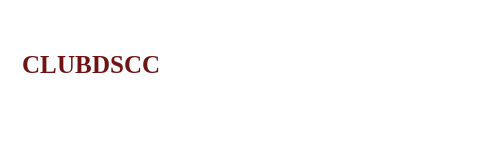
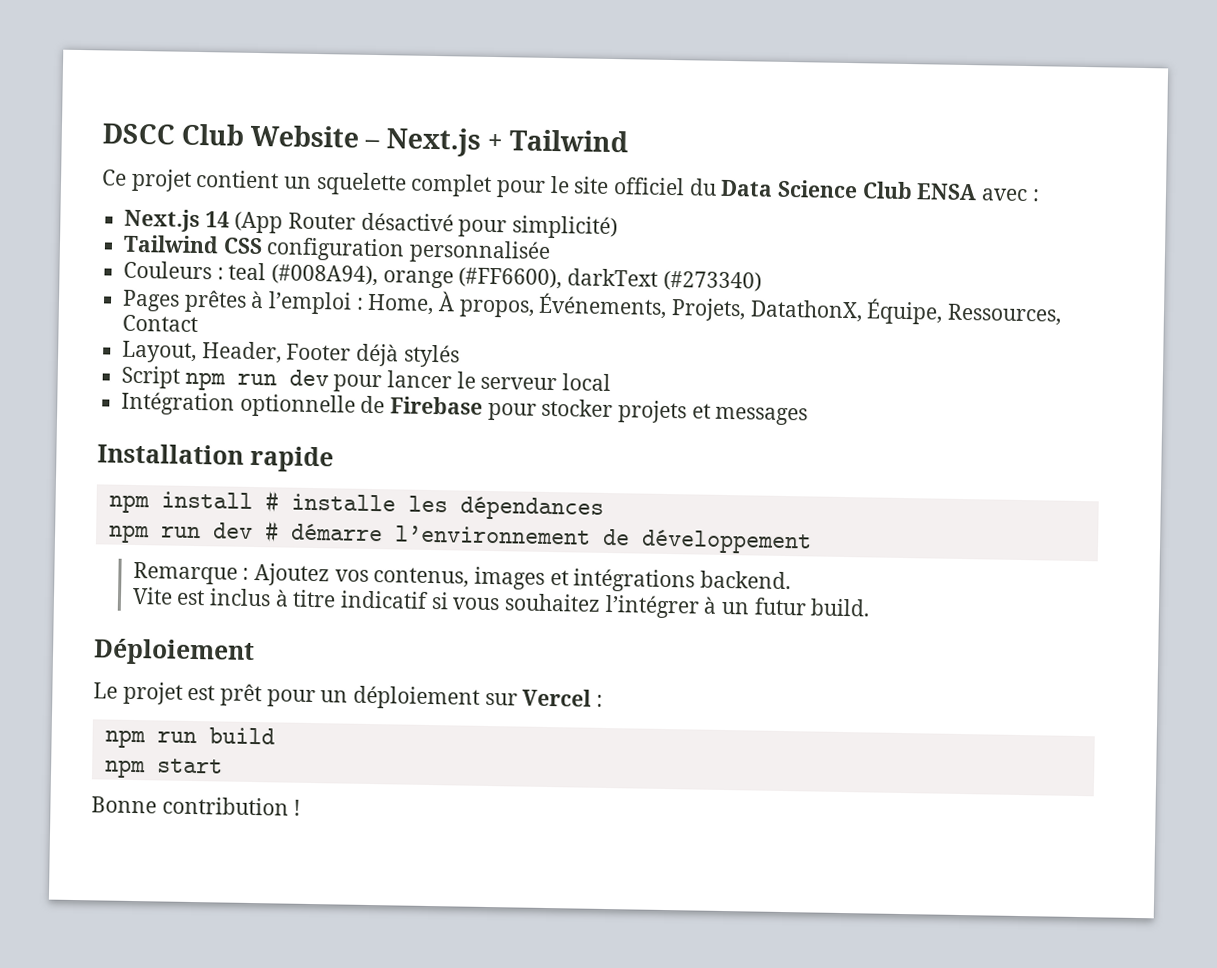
[22,56,160,73] CLUBDSCC -> [102,123,628,157] [101,168,1040,202] [124,208,619,240] [123,234,552,264] [123,260,762,292] [122,289,1063,326] [122,314,199,333] [121,340,460,368] [121,365,612,393] [121,391,809,426] [97,443,334,473] [108,490,604,521] [107,520,812,555] [132,561,791,593] [131,586,871,619] [93,638,255,667] [93,681,604,710] [104,727,275,749] [103,758,223,779] [91,796,302,816] DSCC Club Website – Next.js + Tailwind // Ce projet contient un squelette complet pour le site officiel du Data Science Club ENSA avec : // Next.js 14 (App Router désactivé pour simplicité) // Tailwind CSS configuration personnalisée // Couleurs : teal (#008A94), orange (#FF6600), darkText (#273340) // Pages prêtes à l’emploi : Home, À propos, Événements, Projets, DatathonX, Équipe, Ressources, Contact // Layout, Header, Footer déjà stylés // Script npm run dev pour lancer le serveur local // Intégration optionnelle de Firebase pour stocker projets et messages // Installation rapide // npm install # installe les dépendances // npm run dev # démarre l’environnement de développement // Remarque : Ajoutez vos contenus, images et intégrations backend. // Vite est inclus à titre indicatif si vous souhaitez l’intégrer à un futur build. // Déploiement // Le projet est prêt pour un déploiement sur Vercel : // npm run build // npm start // Bonne contribution !

